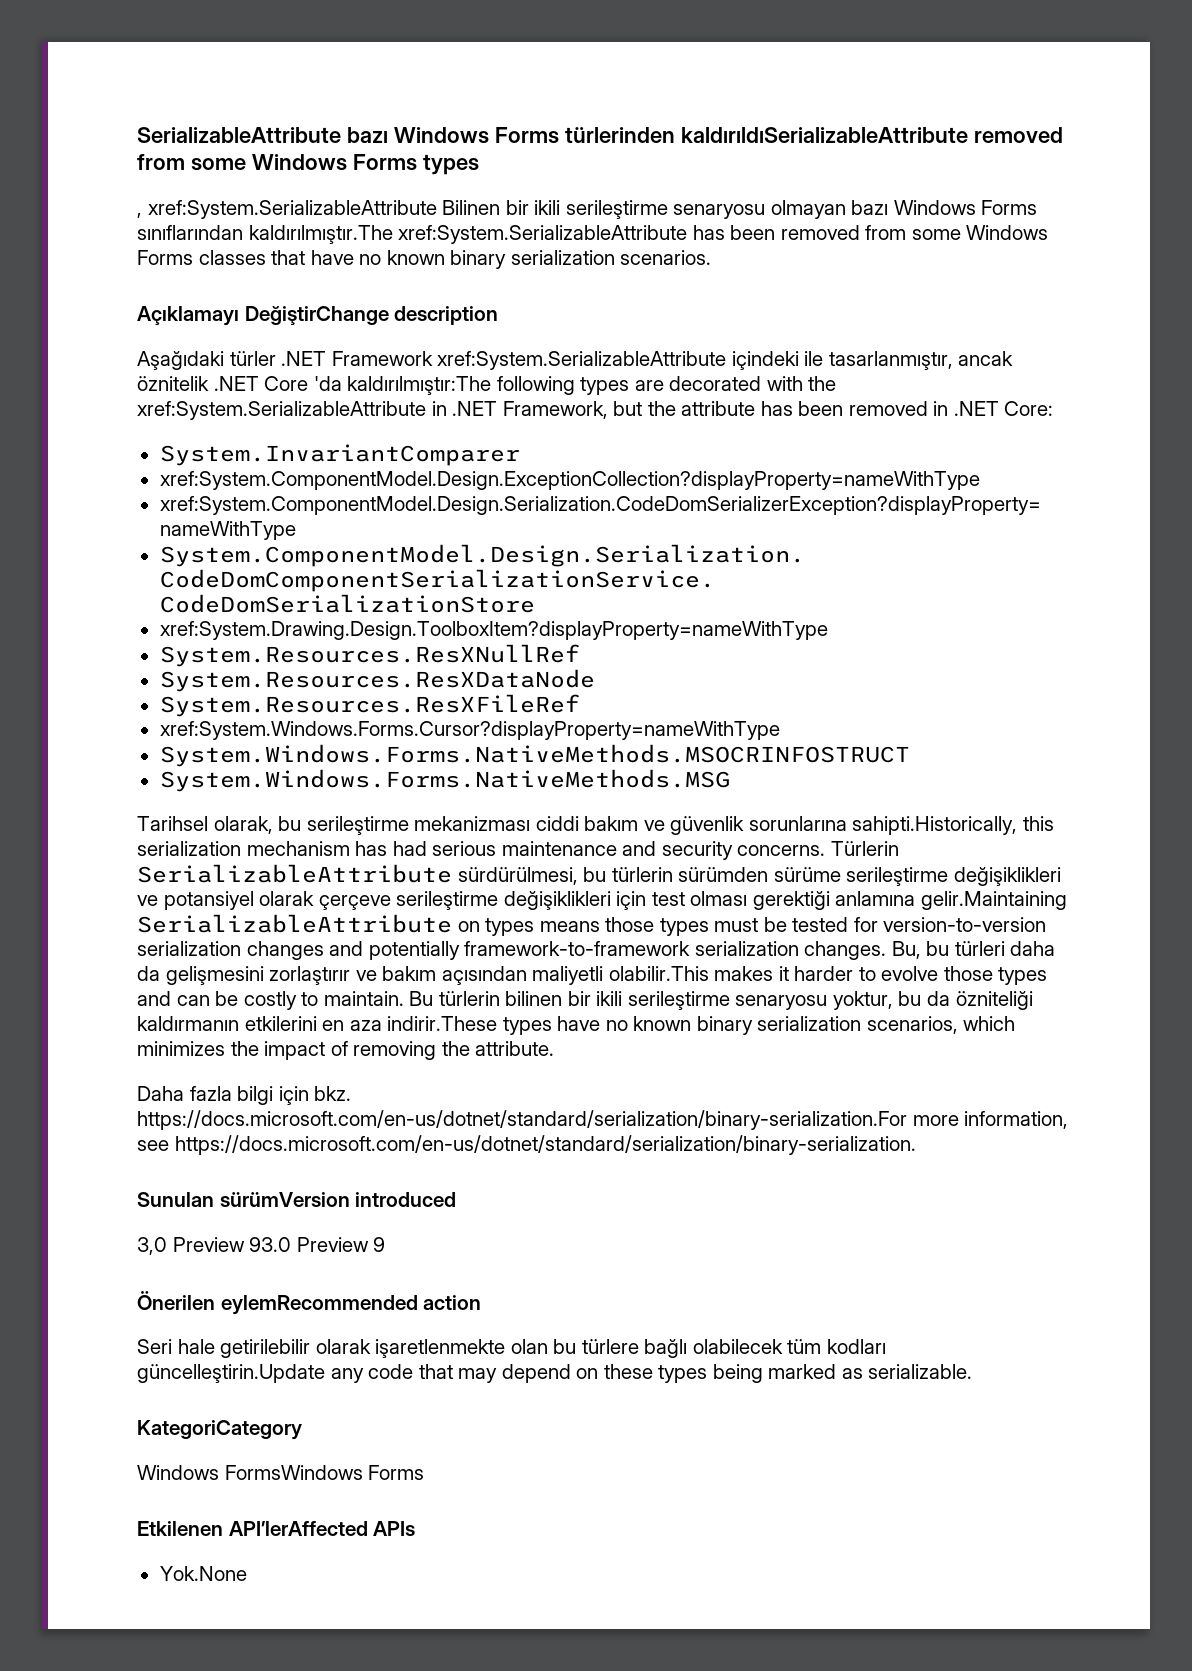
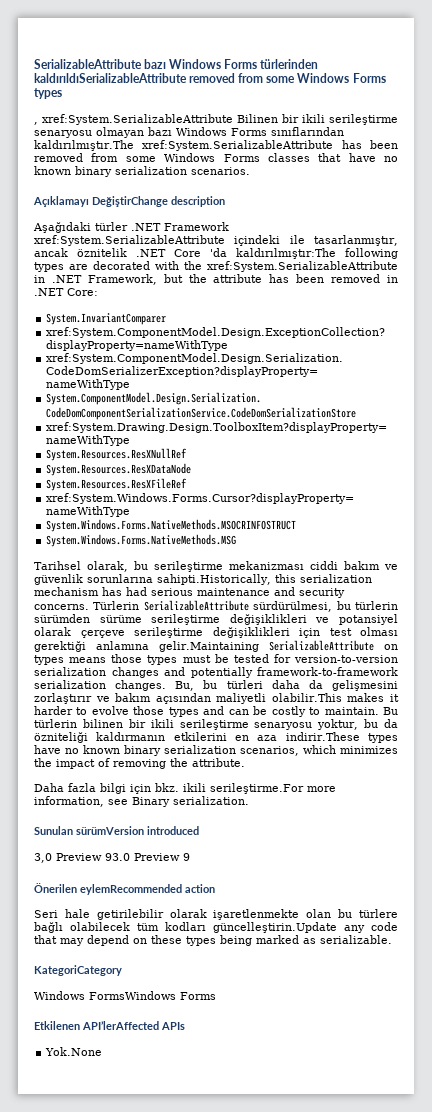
[137,1110,907,1130] https://docs.microsoft.com/en-us/dotnet/standard/serialization/binary-serialization.For -> [183,783,304,794] ikili serileştirme.For
[174,1135,916,1155] https://docs.microsoft.com/en-us/dotnet/standard/serialization/binary-serialization. -> [132,796,249,807] Binary serialization.

